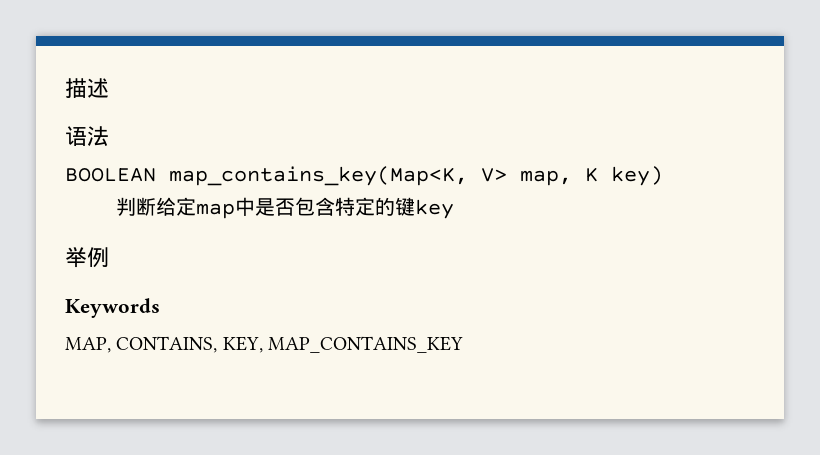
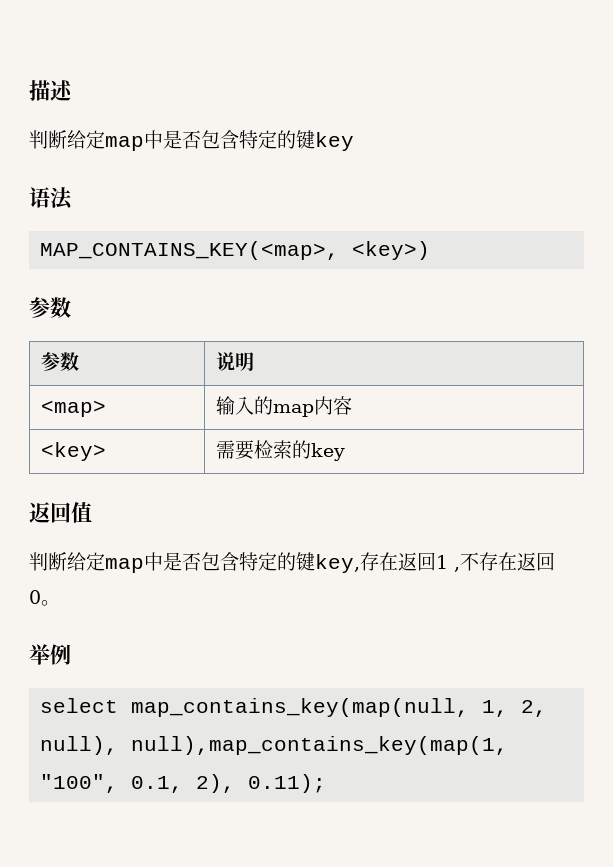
[65,126,109,146] [65,166,663,186] // 语法 // BOOLEAN map_contains_key(Map<K, V> map, K key) -> (73, 90) none
[65,247,109,268] [65,298,160,318] [65,336,464,353] 举例 // Keywords // MAP, CONTAINS, KEY, MAP_CONTAINS_KEY -> [29,187,73,210] [40,241,431,260] [29,297,71,318] [40,352,79,371] [215,352,254,371] [40,400,106,417] [215,396,352,417] [40,442,106,461] [215,440,345,461] [29,502,92,523] [29,552,555,573] [29,590,60,606] [29,644,71,665] [40,698,548,717] [40,736,509,755] [40,774,327,793] 语法 // MAP_CONTAINS_KEY(<map>, <key>) // 参数 // 参数 | 说明 // <map> | 输入的map内容 // <key> | 需要检索的key // 返回值 // 判断给定map中是否包含特定的键key,存在返回1 ,不存在返回0。 // 举例 // select map_contains_key(map(null, 1, 2, null), null),map_contains_key(map(1, "100", 0.1, 2), 0.11);

